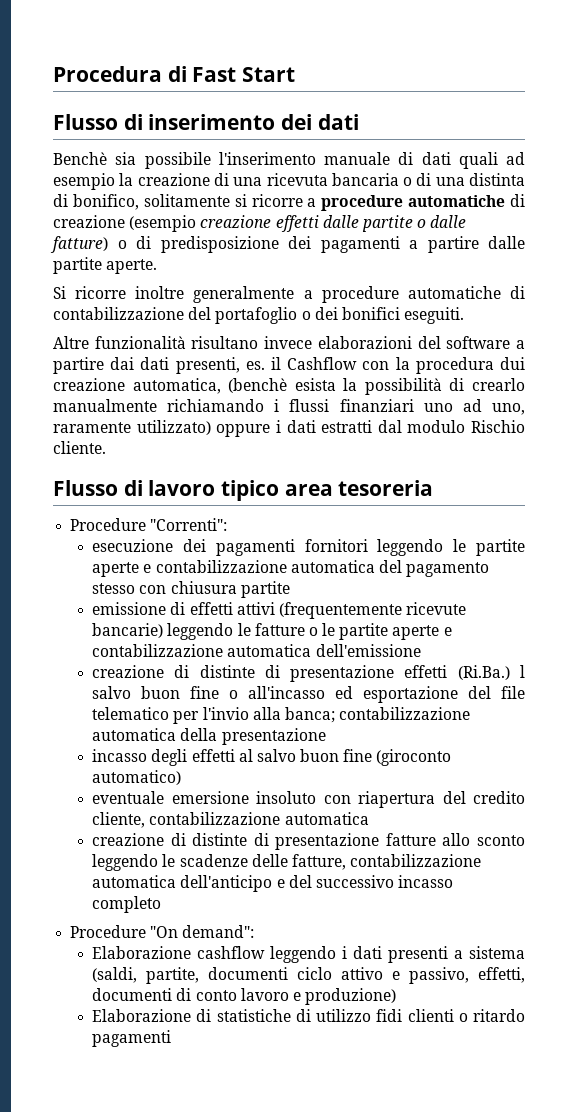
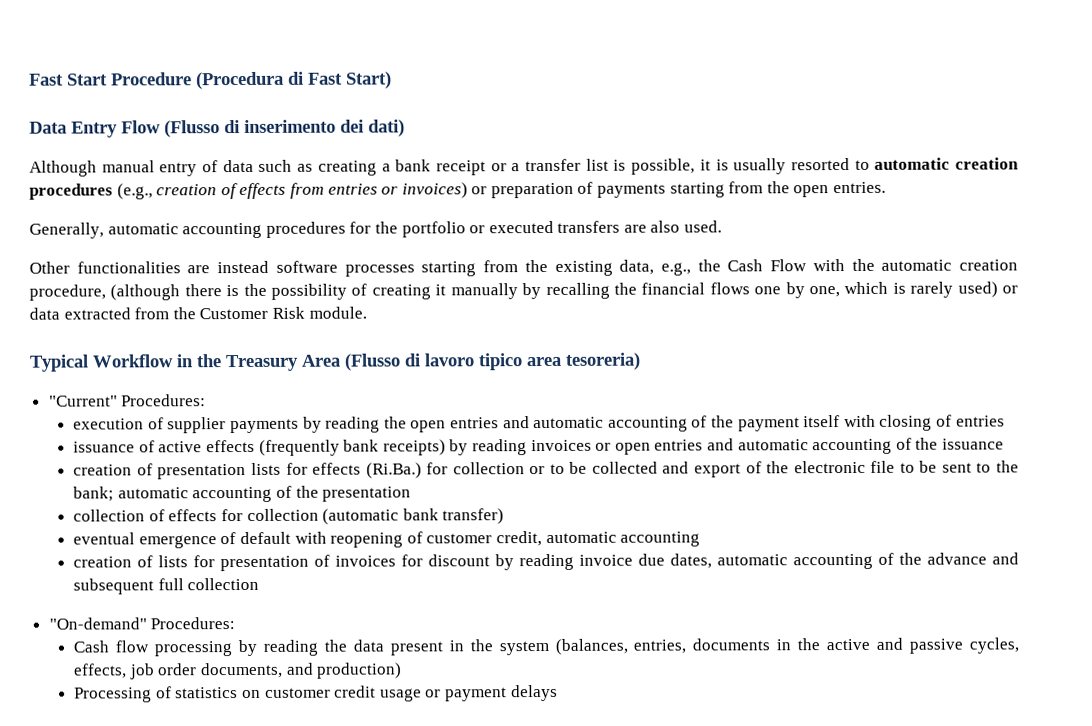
[53,66,296,82] [53,114,359,130] [53,152,525,169] [53,173,525,190] [53,194,525,211] [53,215,467,232] [50,236,525,253] [53,257,158,274] [53,286,525,303] [53,307,465,324] [53,336,525,349] [53,357,525,374] [53,378,525,395] [53,399,526,415] [53,420,525,437] [53,441,106,454] [53,480,434,501] [70,518,228,531] [92,539,525,556] [92,560,490,577] [92,581,290,598] [92,602,467,619] [92,623,452,640] [92,644,421,657] [92,665,525,682] [92,686,525,703] [92,707,471,724] [92,728,326,745] [92,749,452,766] [92,770,182,785] [92,791,525,808] [92,812,369,828] [92,833,525,850] [92,854,482,871] [92,875,454,892] [92,896,162,913] [70,925,255,938] [92,946,525,963] [92,967,525,984] [92,988,397,1005] [92,1009,525,1022] [92,1030,172,1047] Procedura di Fast Start // Flusso di inserimento dei dati // Benchè sia possibile l'inserimento manuale di dati quali ad esempio la creazione di una ricevuta bancaria o di una distinta di bonifico, solitamente si ricorre a procedure automatiche di creazione (esempio creazione effetti dalle partite o dalle fatture) o di predisposizione dei pagamenti a partire dalle partite aperte. // Si ricorre inoltre generalmente a procedure automatiche di contabilizzazione del portafoglio o dei bonifici eseguiti. // Altre funzionalità risultano invece elaborazioni del software a partire dai dati presenti, es. il Cashflow con la procedura dui creazione automatica, (benchè esista la possibilità di crearlo manualmente richiamando i flussi finanziari uno ad uno, raramente utilizzato) oppure i dati estratti dal modulo Rischio cliente. // Flusso di lavoro tipico area tesoreria // Procedure "Correnti": // esecuzione dei pagamenti fornitori leggendo le partite aperte e contabilizzazione automatica del pagamento stesso con chiusura partite // emissione di effetti attivi (frequentemente ricevute bancarie) leggendo le fatture o le partite aperte e contabilizzazione automatica dell'emissione // creazione di distinte di presentazione effetti (Ri.Ba.) l salvo buon fine o all'incasso ed esportazione del file telematico per l'invio alla banca; contabilizzazione automatica della presentazione // incasso degli effetti al salvo buon fine (giroconto automatico) // eventuale emersione insoluto con riapertura del credito cliente, contabilizzazione automatica // creazione di distinte di presentazione fatture allo sconto leggendo le scadenze delle fatture, contabilizzazione automatica dell'anticipo e del successivo incasso completo // Procedure "On demand": // Elaborazione cashflow leggendo i dati presenti a sistema (saldi, partite, documenti ciclo attivo e passivo, effetti, documenti di conto lavoro e produzione) // Elaborazione di statistiche di utilizzo fidi clienti o ritardo pagamenti -> [29,71,392,90] [29,119,405,138] [29,157,1019,177] [29,181,887,200] [29,220,723,239] [29,258,1018,277] [29,281,1018,301] [29,306,367,320] [29,352,641,372] [48,394,207,407] [73,414,1005,434] [73,437,1004,456] [73,460,1019,480] [73,485,412,503] [73,508,505,525] [73,531,701,549] [73,552,1019,572] [73,577,260,595] [48,617,236,630] [73,637,1020,657] [73,662,403,680] [74,684,558,703] Fast Start Procedure (Procedura di Fast Start) // Data Entry Flow (Flusso di inserimento dei dati) // Although manual entry of data such as creating a bank receipt or a transfer list is possible, it is usually resorted to automatic creation procedures (e.g., creation of effects from entries or invoices) or preparation of payments starting from the open entries. // Generally, automatic accounting procedures for the portfolio or executed transfers are also used. // Other functionalities are instead software processes starting from the existing data, e.g., the Cash Flow with the automatic creation procedure, (although there is the possibility of creating it manually by recalling the financial flows one by one, which is rarely used) or data extracted from the Customer Risk module. // Typical Workflow in the Treasury Area (Flusso di lavoro tipico area tesoreria) // "Current" Procedures: // execution of supplier payments by reading the open entries and automatic accounting of the payment itself with closing of entries // issuance of active effects (frequently bank receipts) by reading invoices or open entries and automatic accounting of the issuance // creation of presentation lists for effects (Ri.Ba.) for collection or to be collected and export of the electronic file to be sent to the bank; automatic accounting of the presentation // collection of effects for collection (automatic bank transfer) // eventual emergence of default with reopening of customer credit, automatic accounting // creation of lists for presentation of invoices for discount by reading invoice due dates, automatic accounting of the advance and subsequent full collection // "On-demand" Procedures: // Cash flow processing by reading the data present in the system (balances, entries, documents in the active and passive cycles, effects, job order documents, and production) // Processing of statistics on customer credit usage or payment delays

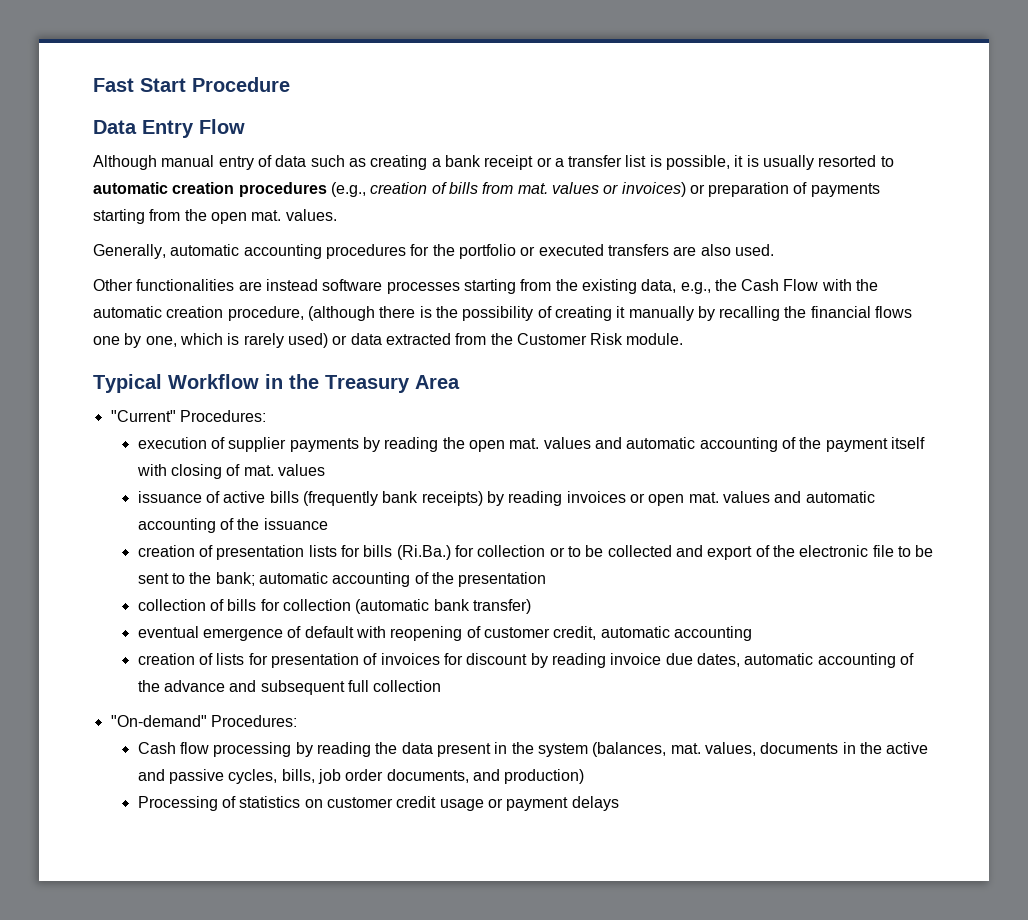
[196,71,392,90] (Procedura di Fast Start) -> (290, 84) none
[164,119,405,138] (Flusso di inserimento dei dati) -> (245, 126) none
[239,182,378,200] effects from entries -> [448,182,599,194] bills from mat. values
[833,181,887,194] entries. -> [251,209,337,221] mat. values.
[344,352,641,371] (Flusso di lavoro tipico area tesoreria) -> (460, 382) none
[450,417,500,429] entries -> [509,437,591,449] mat. values
[955,415,1005,427] entries -> [243,464,326,476] mat. values
[206,439,256,453] effects -> [269,491,299,503] bills
[654,439,704,451] entries -> [688,491,771,503] mat. values
[312,462,362,475] effects -> [363,545,393,557] bills
[168,509,218,522] effects -> [227,599,257,611] bills
[633,639,687,654] entries, -> [670,742,757,756] mat. values,
[73,663,128,679] effects, -> [281,769,315,783] bills,

